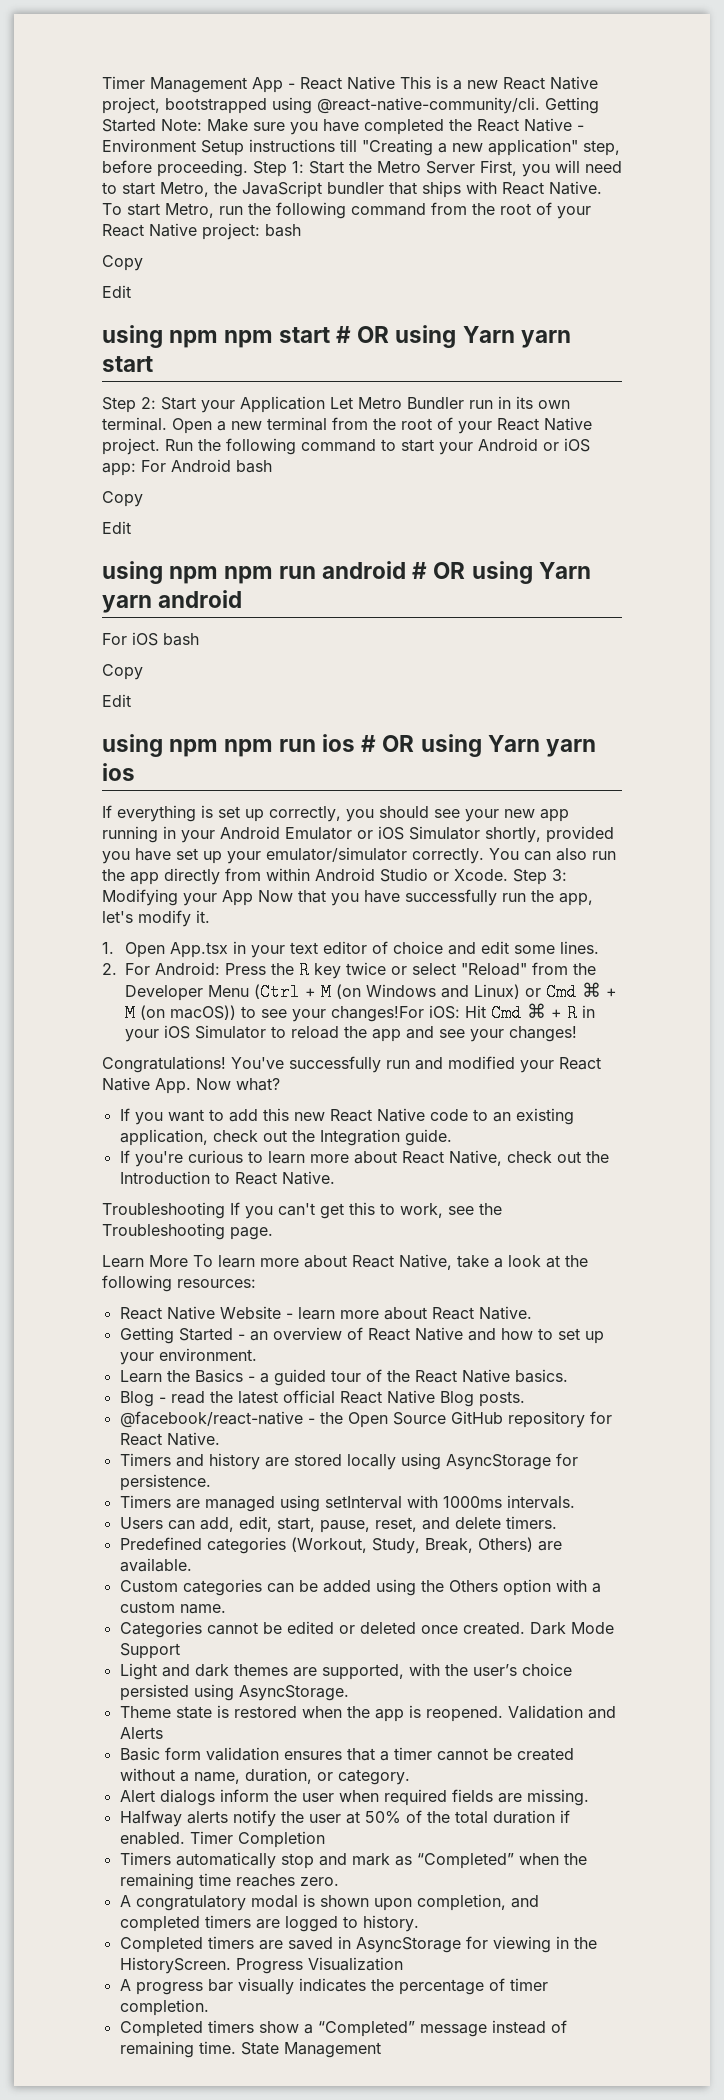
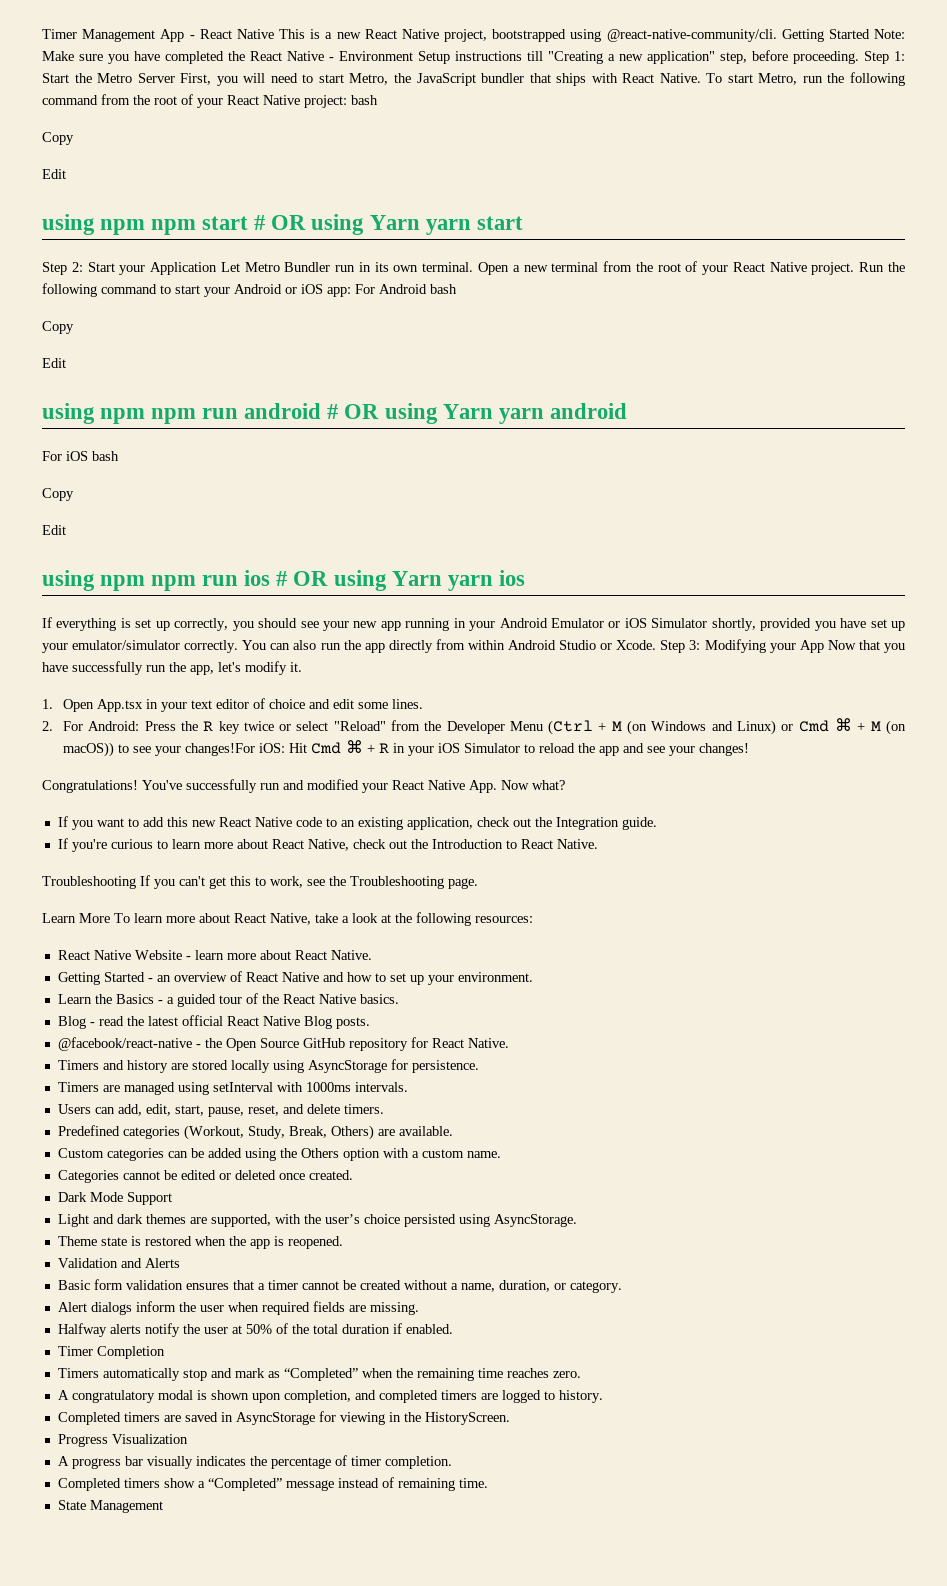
(525, 1628) none -> (353, 1175) //
(503, 1714) none -> (343, 1242) //
(185, 1838) none -> (453, 1329) //
(231, 1965) none -> (510, 1418) //
(236, 2047) none -> (488, 1483) //

